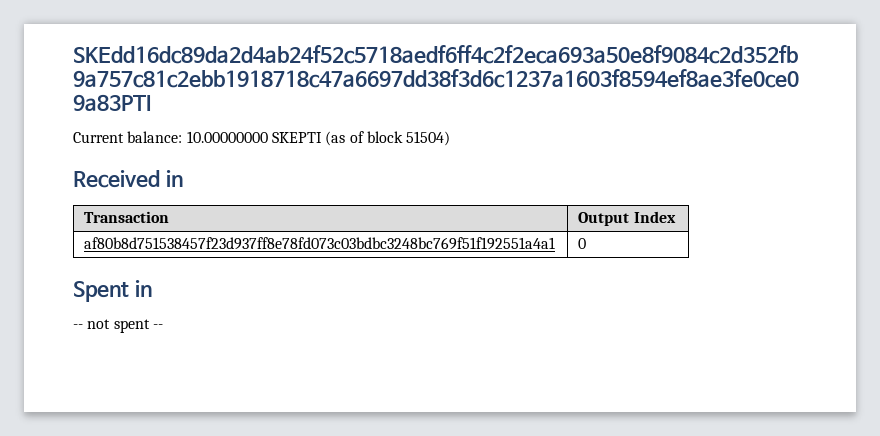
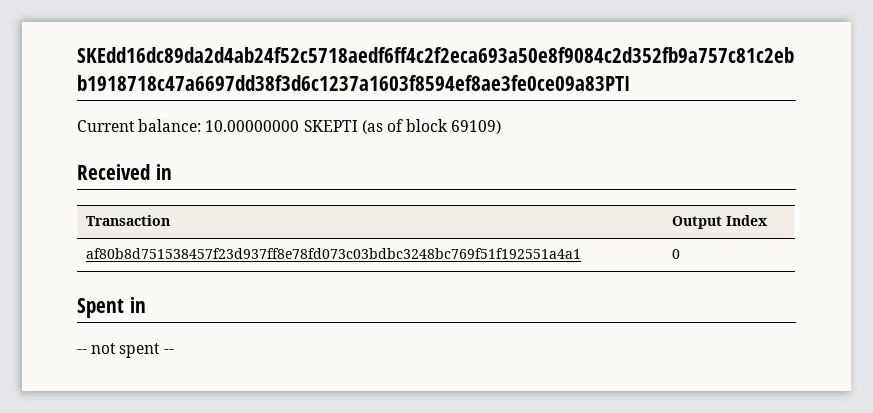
[406,131,451,146] 51504) -> [451,120,502,134] 69109)

